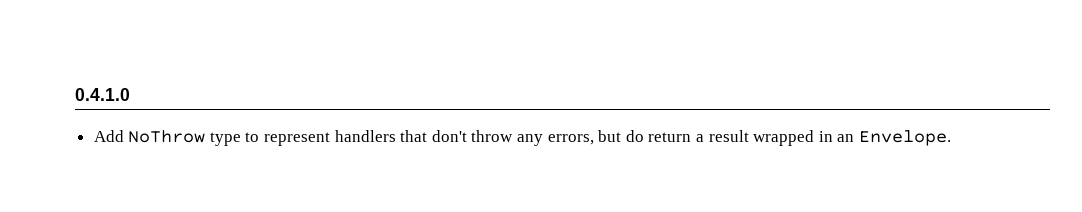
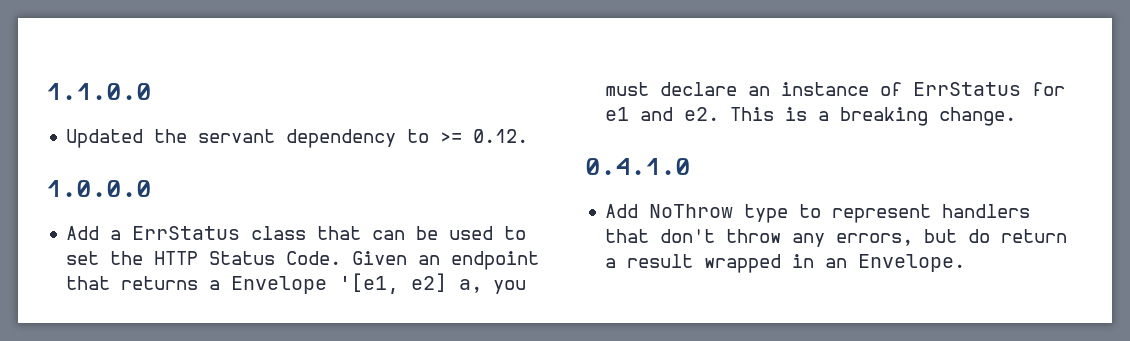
(75, 94) none -> [46,83,152,100] [66,129,529,148] [46,180,152,197] [66,226,527,240] [66,251,540,270] [66,273,527,294] [605,82,1066,96] [605,107,1017,126] 1.1.0.0 // Updated the servant dependency to >= 0.12. // 1.0.0.0 // Add a ErrStatus class that can be used to set the HTTP Status Code. Given an endpoint that returns a Envelope '[e1, e2] a, you must declare an instance of ErrStatus for e1 and e2. This is a breaking change. //

